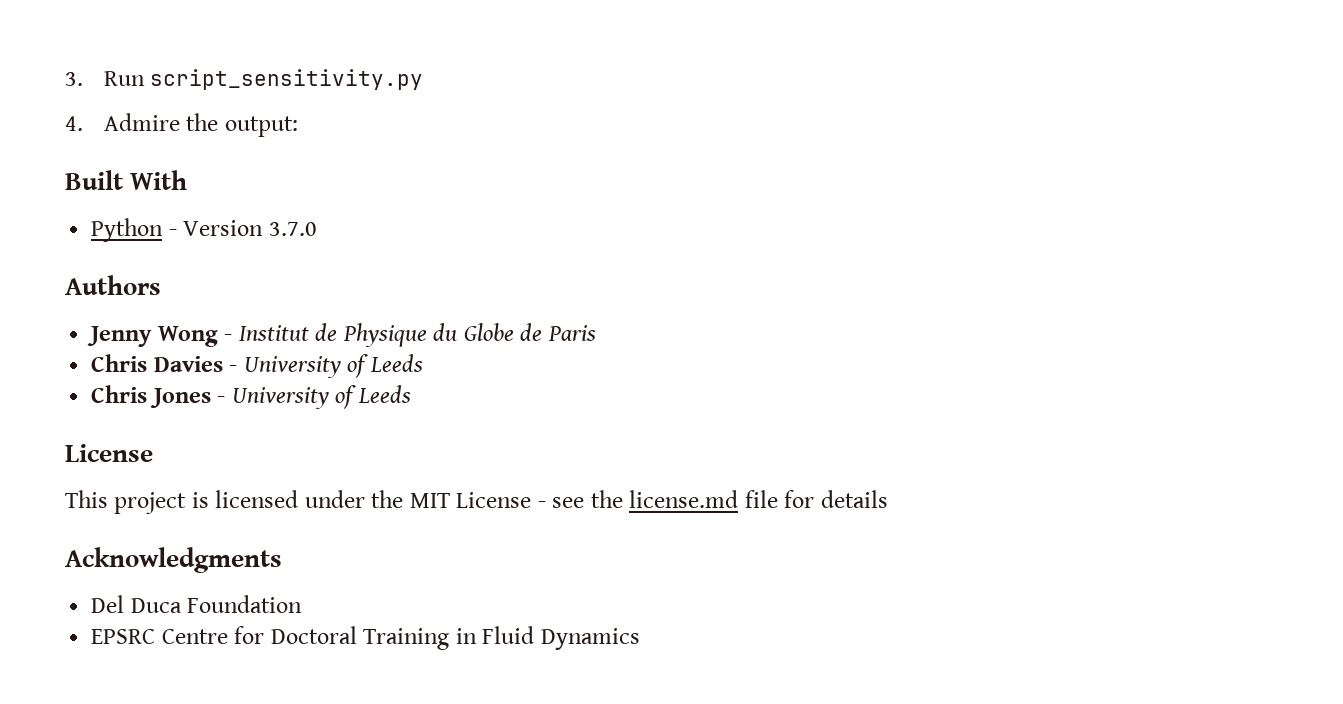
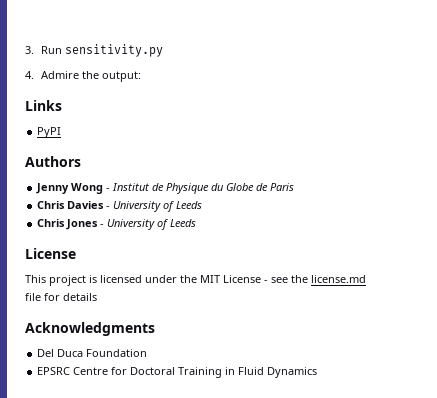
[150,69,424,90] script_sensitivity.py -> [65,44,164,57] sensitivity.py
[65,170,188,190] [91,218,317,242] Built With // Python - Version 3.7.0 -> [25,100,62,111] [37,127,62,138] Links // PyPI

